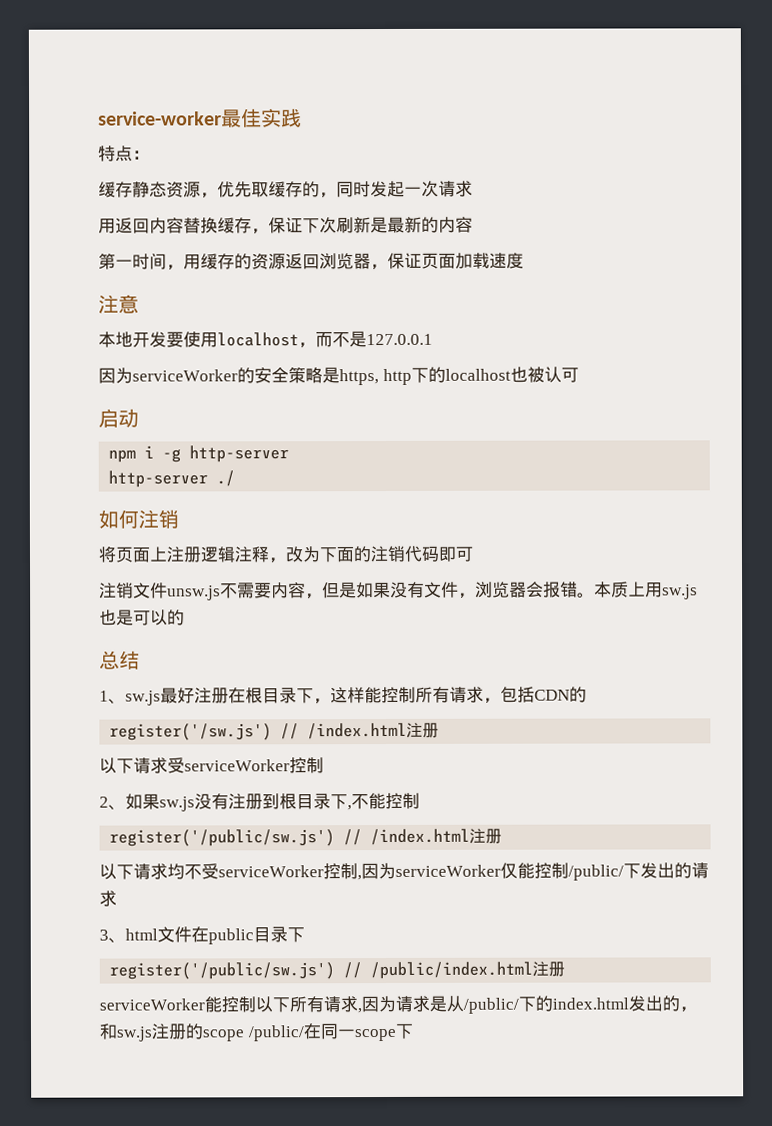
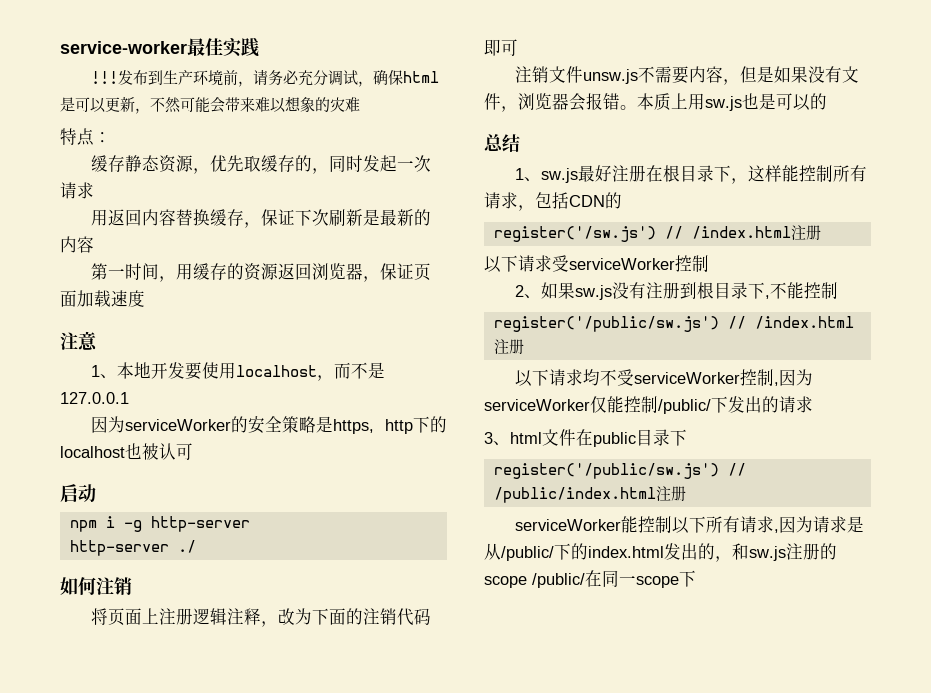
(302, 118) none -> [91,69,440,87] [60,96,360,114] // !!!发布到生产环境前，请务必充分调试，确保html是可以更新，不然可能会带来难以想象的灾难
(139, 304) none -> [91,365,118,379] 1、

